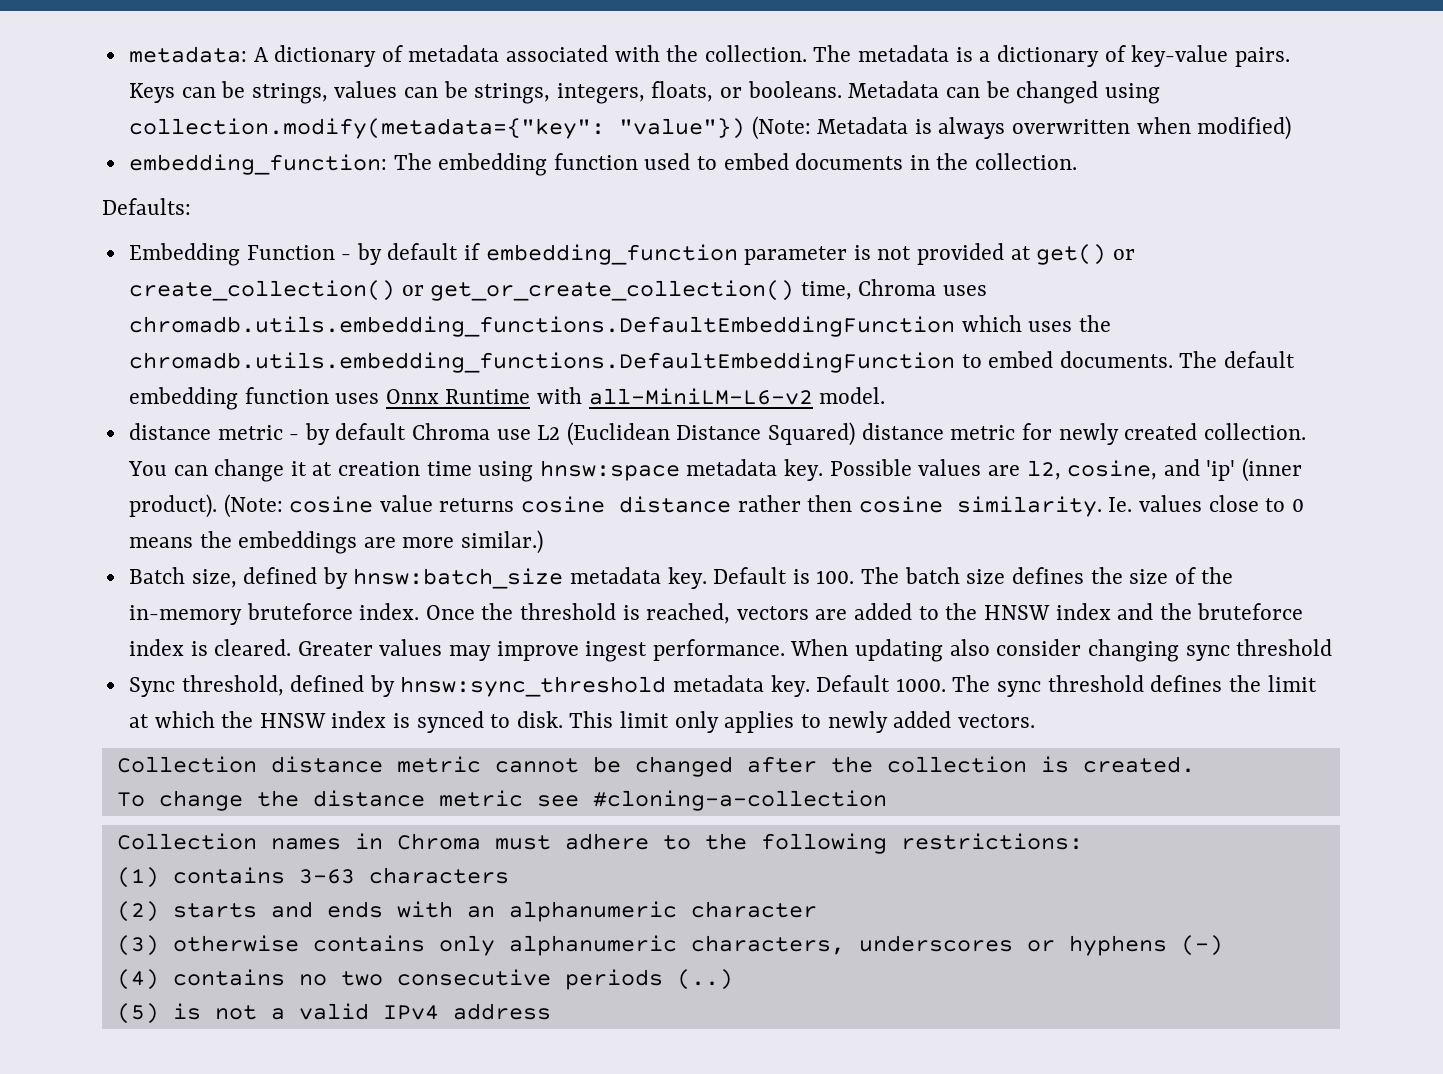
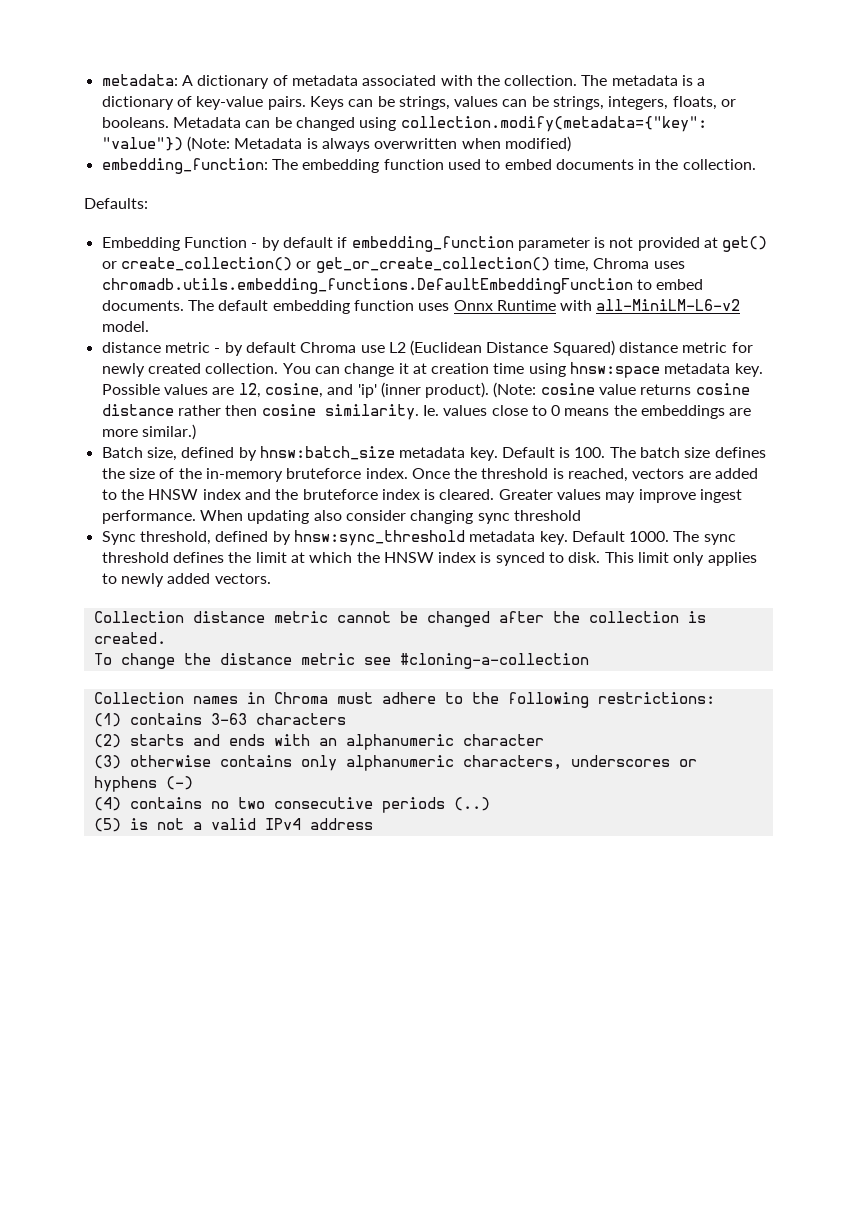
[961,315,1111,332] [128,352,955,373] which uses the chromadb.utils.embedding_functions.DefaultEmbeddingFunction -> (633, 286) none

